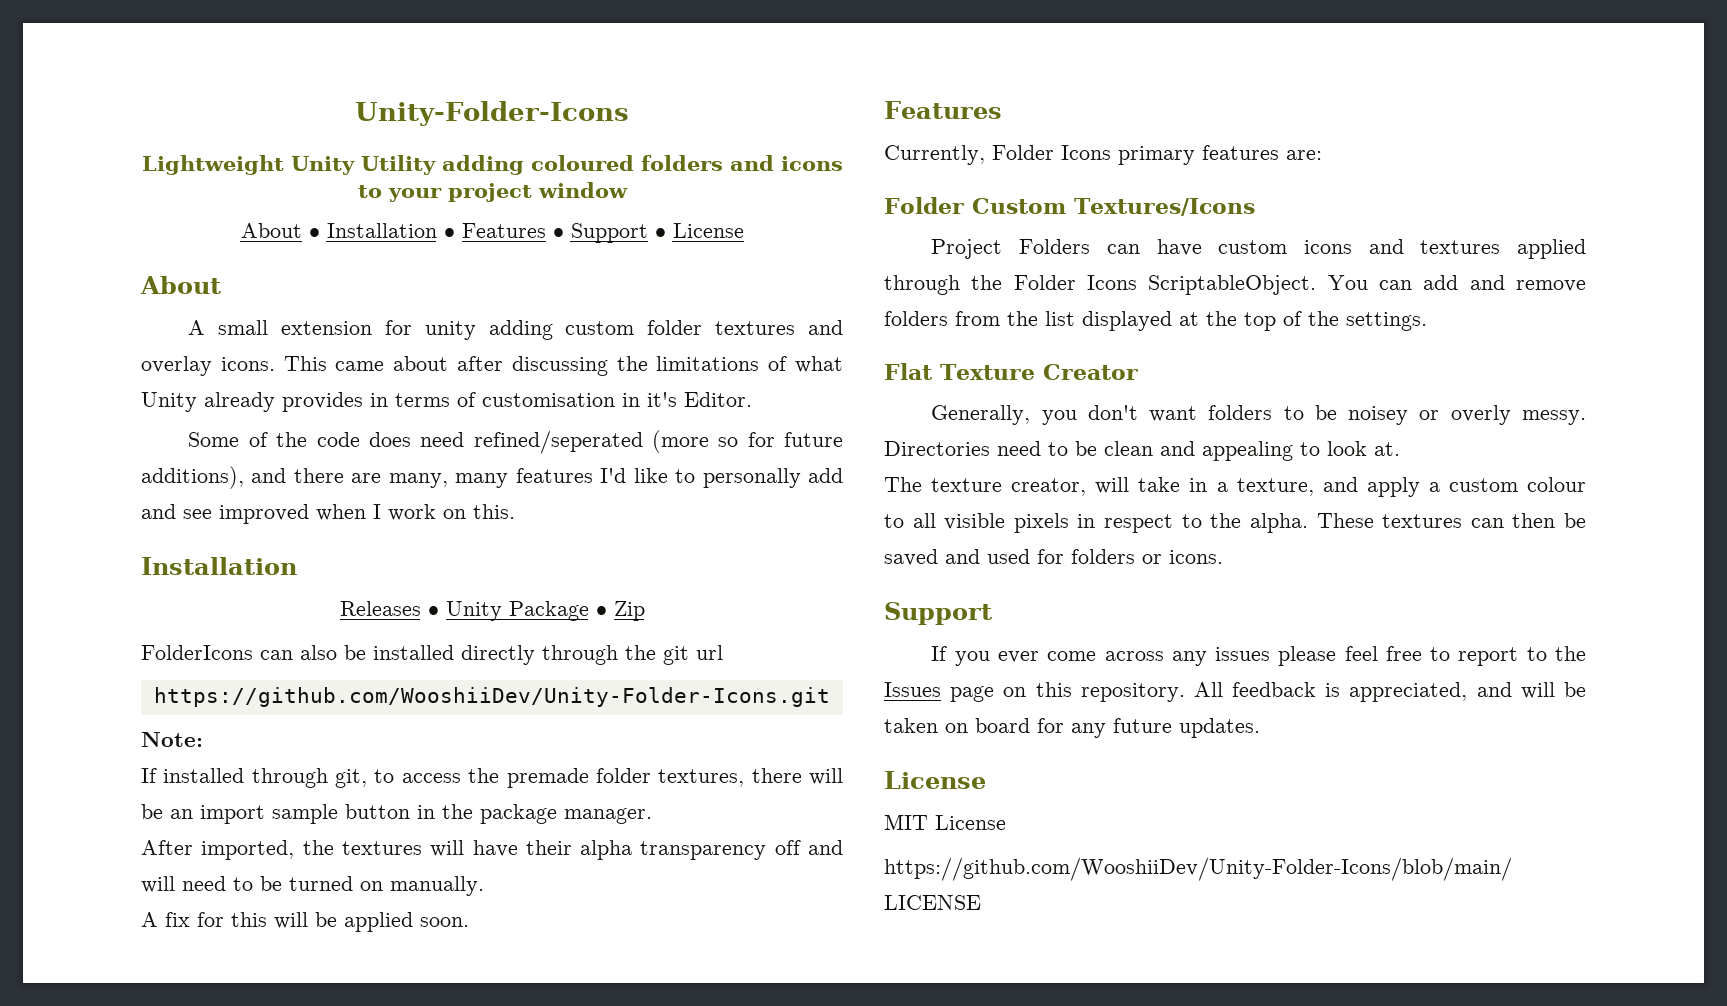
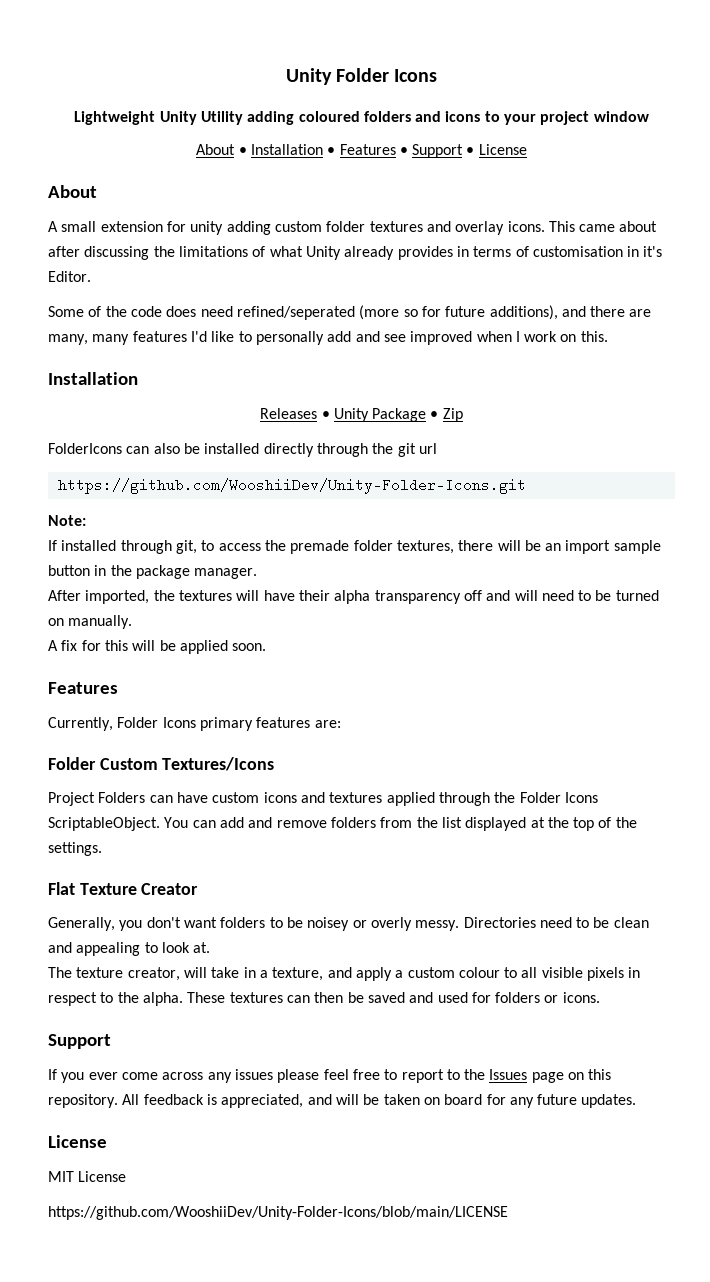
[355,101,630,126] Unity-Folder-Icons -> [285,68,438,85] Unity Folder Icons

